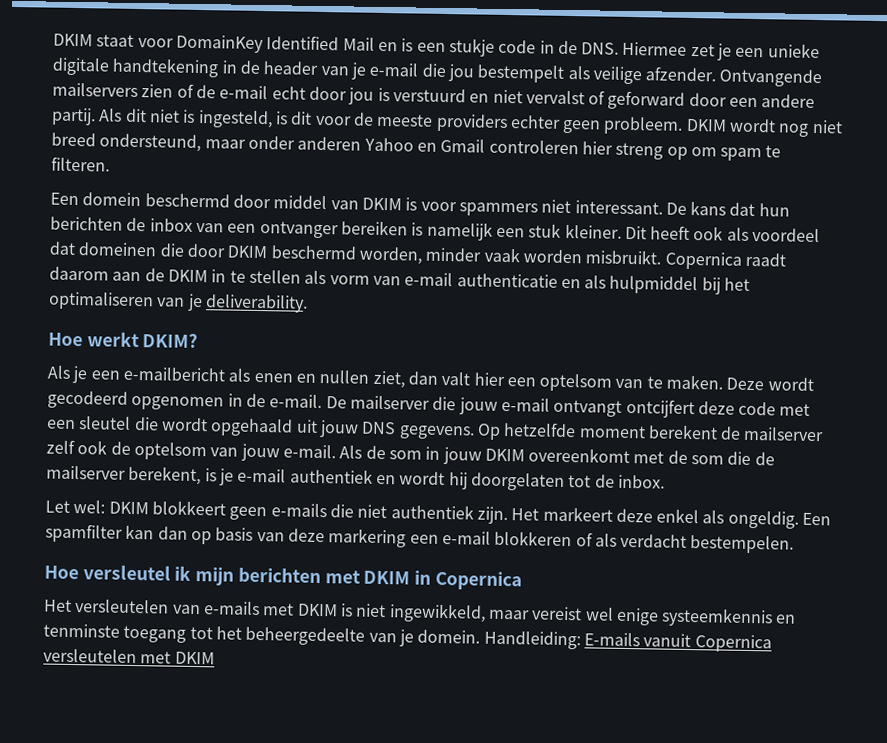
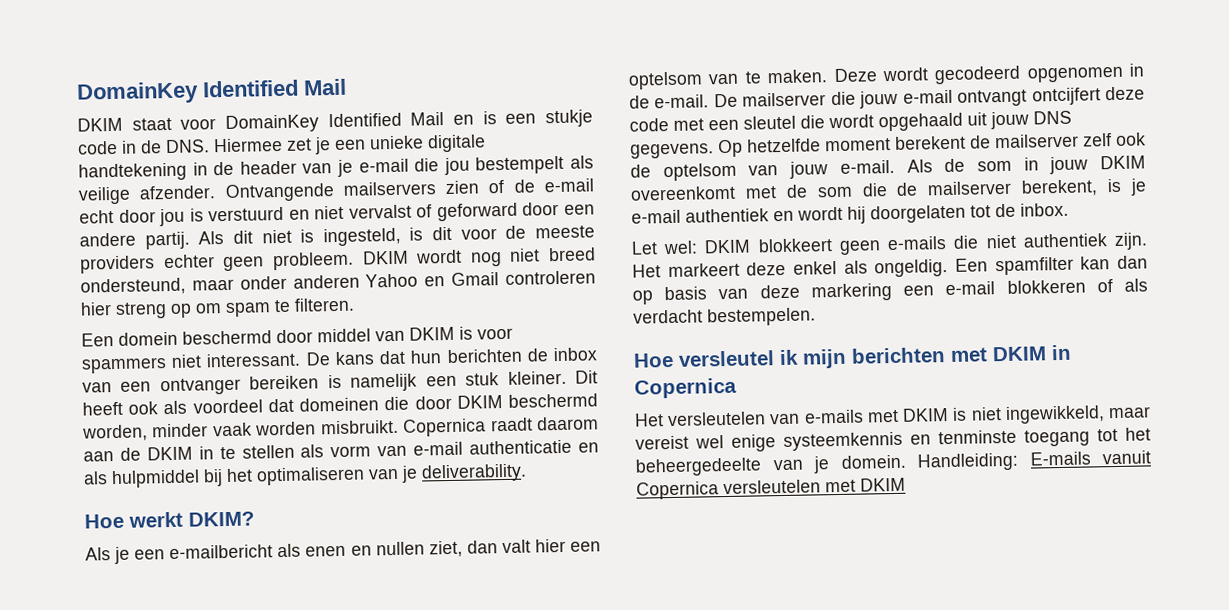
(53, 40) none -> [76,78,347,105] DomainKey Identified Mail //

